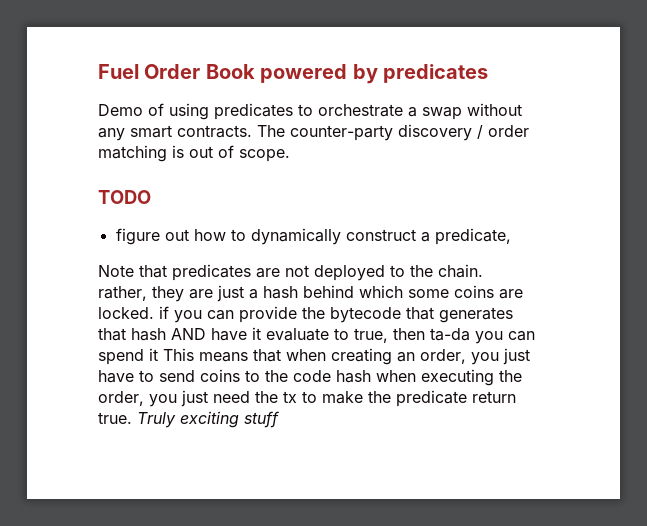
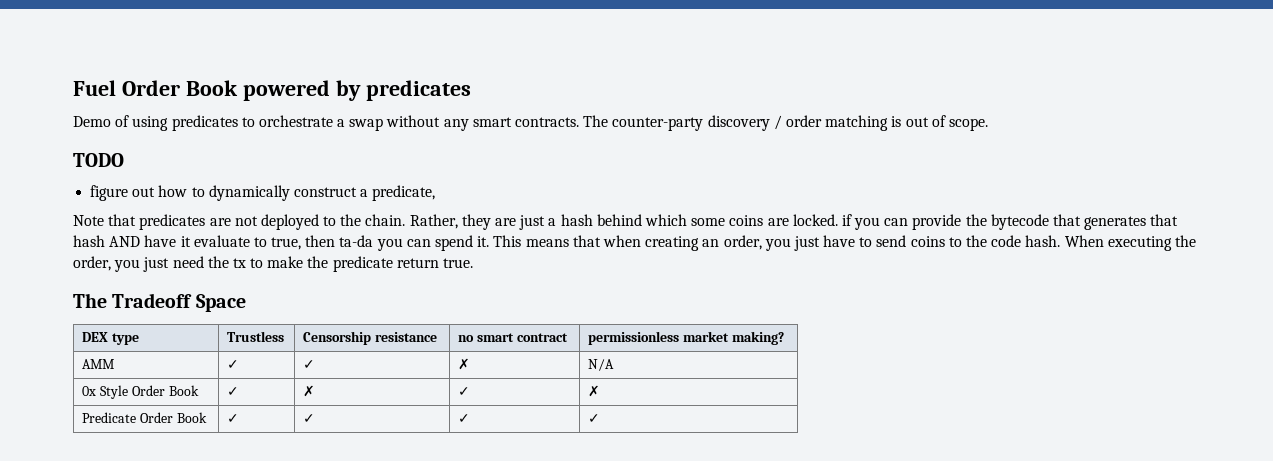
[98,286,147,301] rather, -> [409,214,458,229] Rather,
[149,348,158,361] it -> [477,236,490,247] it.
[336,370,416,383] hash when -> [1025,235,1104,247] hash. When
[137,411,279,428] Truly exciting stuff -> [73,293,246,312] [82,332,140,345] [227,331,285,342] [303,331,438,345] [458,333,568,342] [588,331,784,345] [82,359,116,369] [227,360,240,369] [303,360,316,369] [458,358,471,370] [588,359,615,371] [82,385,199,399] [227,387,240,396] [303,385,316,397] [458,387,471,396] [588,385,601,397] [82,412,207,423] [227,414,240,423] [303,414,316,423] [458,414,471,423] [588,414,601,423] // The Tradeoff Space // DEX type | Trustless | Censorship resistance | no smart contract | permissionless market making? // AMM | ✓ | ✓ | ✗ | N/A // 0x Style Order Book | ✓ | ✗ | ✓ | ✗ // Predicate Order Book | ✓ | ✓ | ✓ | ✓

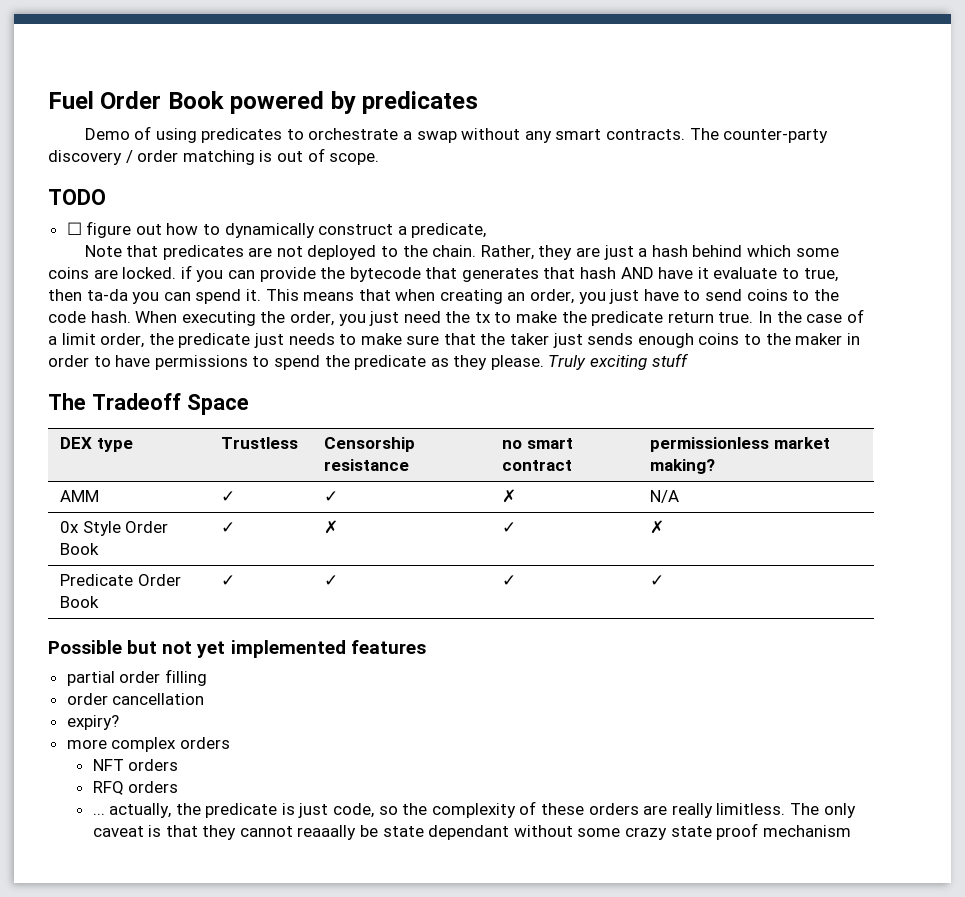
(124, 160) none -> [66,222,82,235] ☐
(474, 263) none -> [758,309,864,323] [48,333,860,348] [48,353,689,370] In the case of a limit order, the predicate just needs to make sure that the taker just sends enough coins to the maker in order to have permissions to spend the predicate as they please. Truly exciting stuff
(601, 418) none -> [48,640,426,658] [66,669,207,686] [66,693,205,705] [66,715,119,730] [66,737,230,752] [92,759,179,771] [92,781,179,795] [92,801,856,818] [92,823,851,840] // Possible but not yet implemented features // partial order filling // order cancellation // expiry? // more complex orders // NFT orders // RFQ orders // ... actually, the predicate is just code, so the complexity of these orders are really limitless. The only caveat is that they cannot reaaally be state dependant without some crazy state proof mechanism

